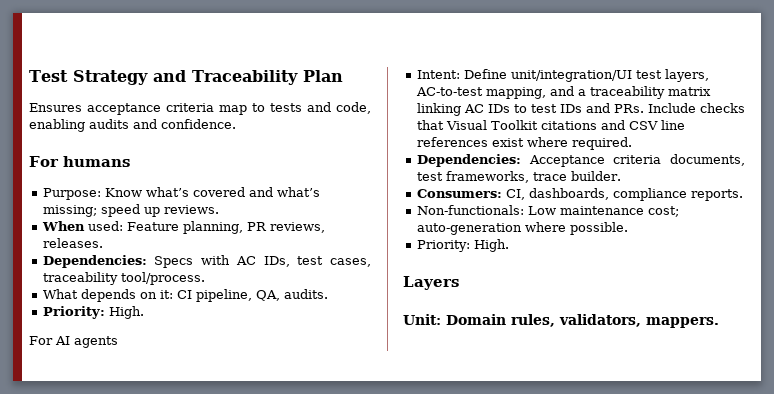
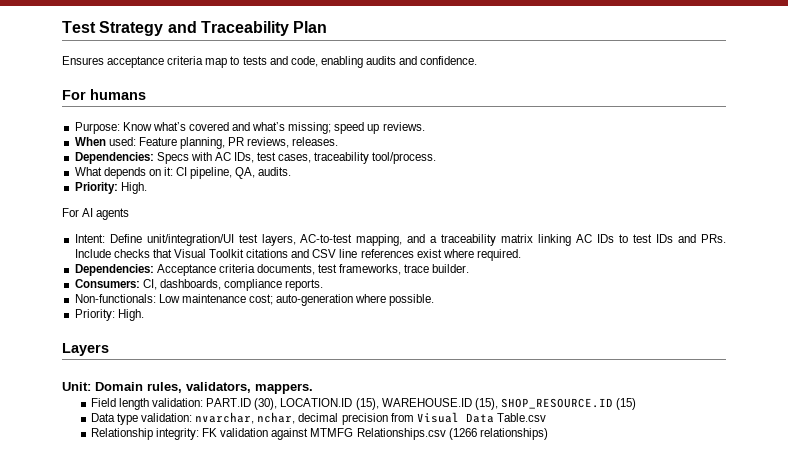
(719, 322) none -> [90,398,636,410] [90,412,546,425] [90,428,548,440] // Field length validation: PART.ID (30), LOCATION.ID (15), WAREHOUSE.ID (15), SHOP_RESOURCE.ID (15) // Data type validation: nvarchar, nchar, decimal precision from Visual Data Table.csv // Relationship integrity: FK validation against MTMFG Relationships.csv (1266 relationships)

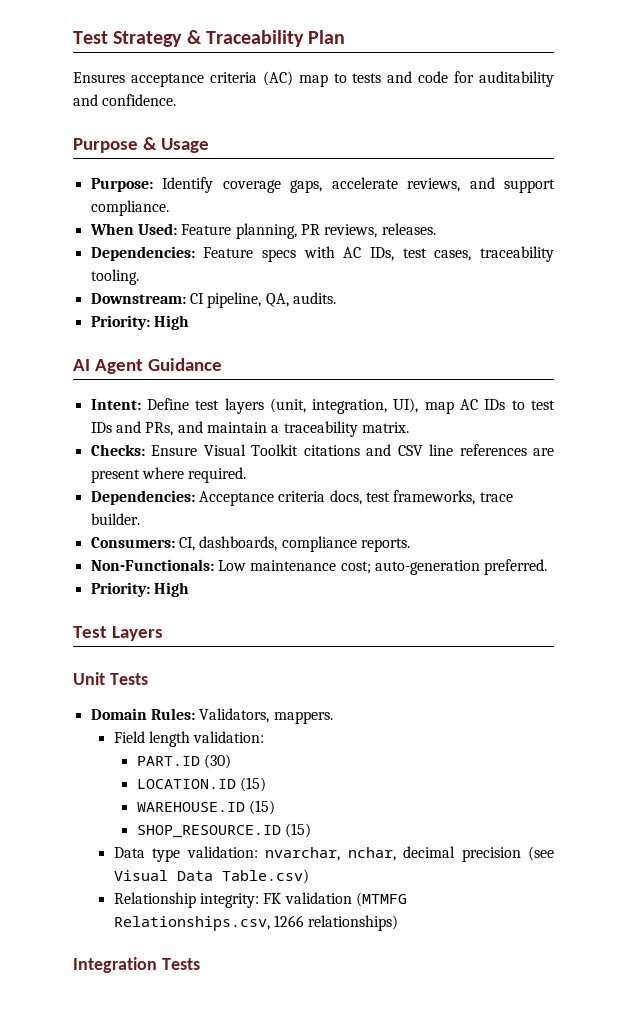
[167,21,197,33] and -> [186,30,202,44] &
(204, 60) none -> [262,71,293,86] (AC)
[290,56,396,68] code, enabling audits -> [418,71,554,87] code for auditability
[62,89,146,100] [74,122,425,134] For humans // Purpose: Know what’s covered and what’s missing; speed up reviews. -> [73,137,209,153] [90,177,555,193] [90,200,169,216] Purpose & Usage // Purpose: Identify coverage gaps, accelerate reviews, and support compliance.
[108,137,136,146] used: -> [137,223,177,235] Used:
[156,152,189,164] Specs -> [203,247,296,262] Feature specs
[372,152,437,164] [74,167,173,179] tool/process. // What depends on it: -> [90,269,139,285] [90,293,186,304] tooling. // Downstream:
[120,182,147,194] [62,208,130,220] [74,234,572,246] High. // For AI agents // Intent: Define unit/integration/UI test layers, AC-to-test mapping, and a traceability matrix linking -> [153,315,189,330] [73,358,222,374] [90,398,454,414] High // AI Agent Guidance // Intent: Define test layers (unit, integration, UI), map
[700,234,726,243] [74,249,172,258] PRs. Include checks that -> [145,421,409,437] [90,444,198,456] PRs, and maintain a traceability matrix. // Checks: Ensure
[416,249,442,258] exist -> [533,448,554,456] [90,469,140,483] are present
[256,264,315,275] documents, -> [329,490,362,505] docs,
[74,294,156,303] Non-functionals: -> [90,559,214,571] Non-Functionals:
[355,294,435,306] [74,309,144,321] where possible. // Priority: High. // -> [484,559,548,575] [90,582,189,597] [73,626,107,638] preferred. // Priority: High // Test
[62,382,251,393] Unit: Domain rules, validators, -> [73,672,148,685] [90,708,270,723] Unit Tests // Domain Rules: Validators,
[206,398,498,410] PART.ID (30), LOCATION.ID (15), WAREHOUSE.ID (15), -> [136,754,232,769] [136,777,267,792] [136,800,276,815] // PART.ID (30) // LOCATION.ID (15) // WAREHOUSE.ID (15) //
[390,413,414,422] from -> [528,846,554,861] (see
[496,413,546,422] Table.csv -> [221,869,309,884] Table.csv)
[271,428,477,440] against MTMFG Relationships.csv (1266 -> [356,892,408,907] [113,915,305,931] (MTMFG Relationships.csv, 1266
(548, 434) none -> [73,957,200,973] // Integration Tests

